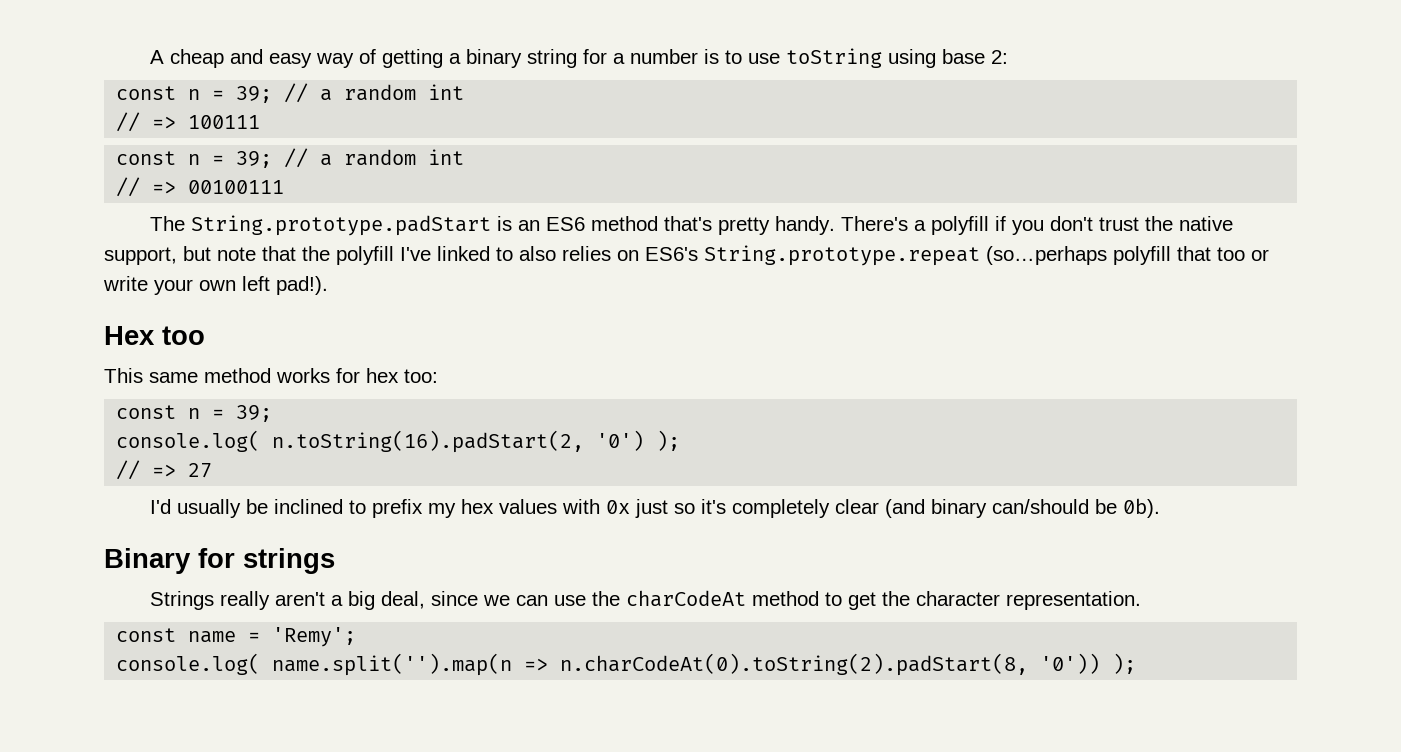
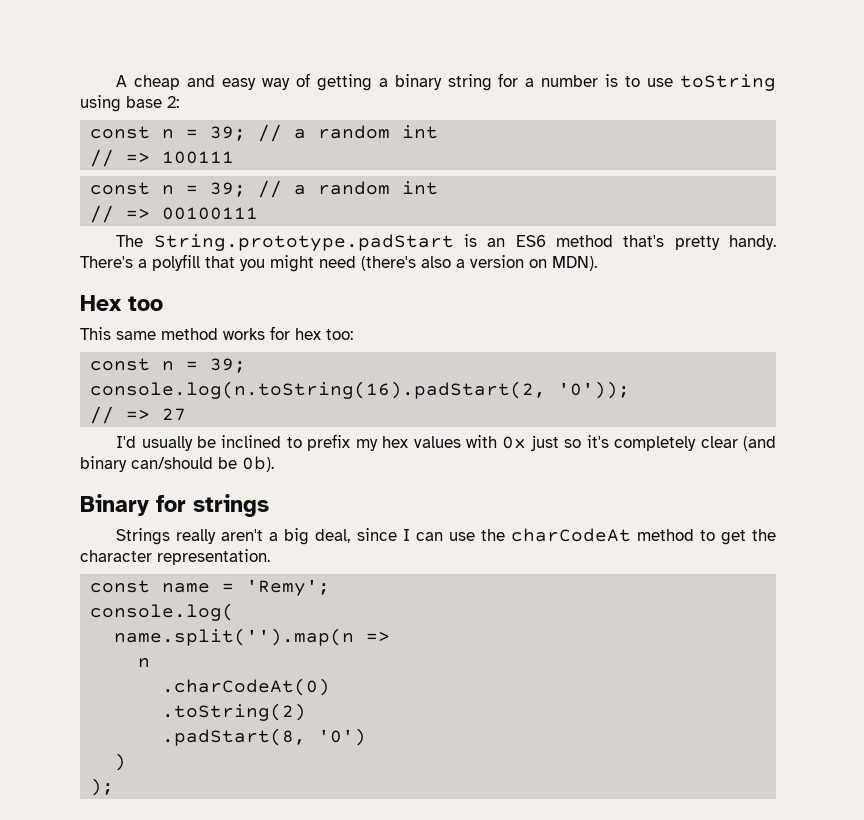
[994,216,1233,235] [104,245,1269,266] [103,276,328,295] if you don't trust the native support, but note that the polyfill I've linked to also relies on ES6's String.prototype.repeat (so…perhaps polyfill that too or write your own left pad!). -> [205,255,597,272] that you might need (there's also a version on MDN).
[116,430,681,453] console.log( n.toString(16).padStart(2, '0') ); -> [90,381,631,399] console.log(n.toString(16).padStart(2, '0'));
[482,595,510,606] we -> [402,529,410,541] I
(261, 664) none -> (235, 612) //
[560,653,1101,676] n.charCodeAt(0).toString(2).padStart(8, '0')) -> [138,658,151,668] [162,678,331,696] [162,703,307,721] [162,728,367,746] [114,753,127,771] // n // .charCodeAt(0) // .toString(2) // .padStart(8, '0') // ) //

